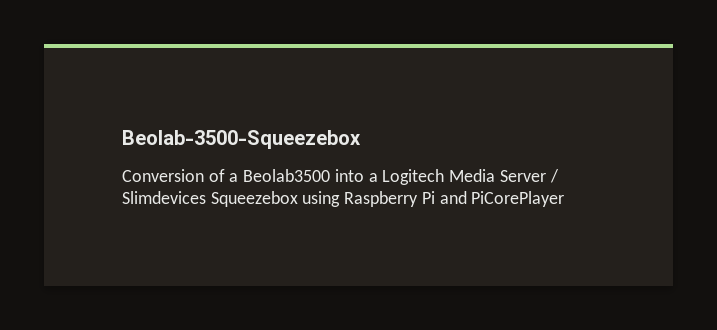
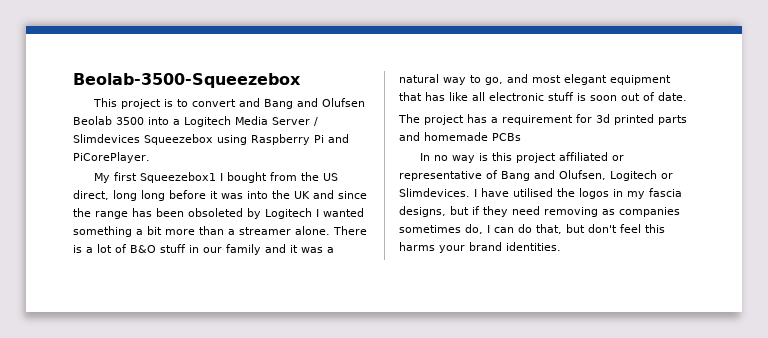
[122,169,331,182] Conversion of a Beolab3500 -> [92,98,365,109] [73,116,144,125] This project is to convert and Bang and Olufsen Beolab 3500
[471,191,565,207] PiCorePlayer -> [73,152,150,163] [93,172,338,183] [73,190,367,201] [73,208,364,219] [73,226,367,237] [73,244,334,255] [399,74,671,85] [399,92,687,101] [398,114,687,125] [399,132,521,141] [419,152,624,163] [399,170,673,181] [399,188,682,199] [399,206,680,217] [399,224,665,234] [399,242,561,253] PiCorePlayer. // My first Squeezebox1 I bought from the US direct, long long before it was into the UK and since the range has been obsoleted by Logitech I wanted something a bit more than a streamer alone. There is a lot of B&O stuff in our family and it was a natural way to go, and most elegant equipment that has like all electronic stuff is soon out of date. // The project has a requirement for 3d printed parts and homemade PCBs // In no way is this project affiliated or representative of Bang and Olufsen, Logitech or Slimdevices. I have utilised the logos in my fascia designs, but if they need removing as companies sometimes do, I can do that, but don't feel this harms your brand identities.

